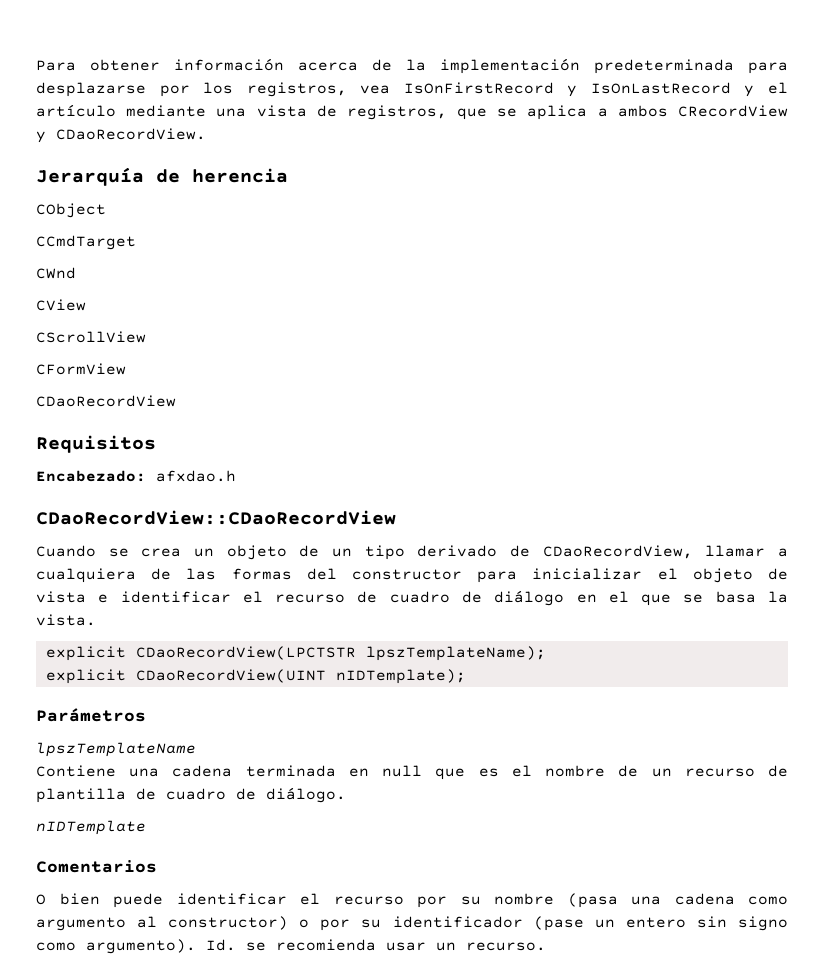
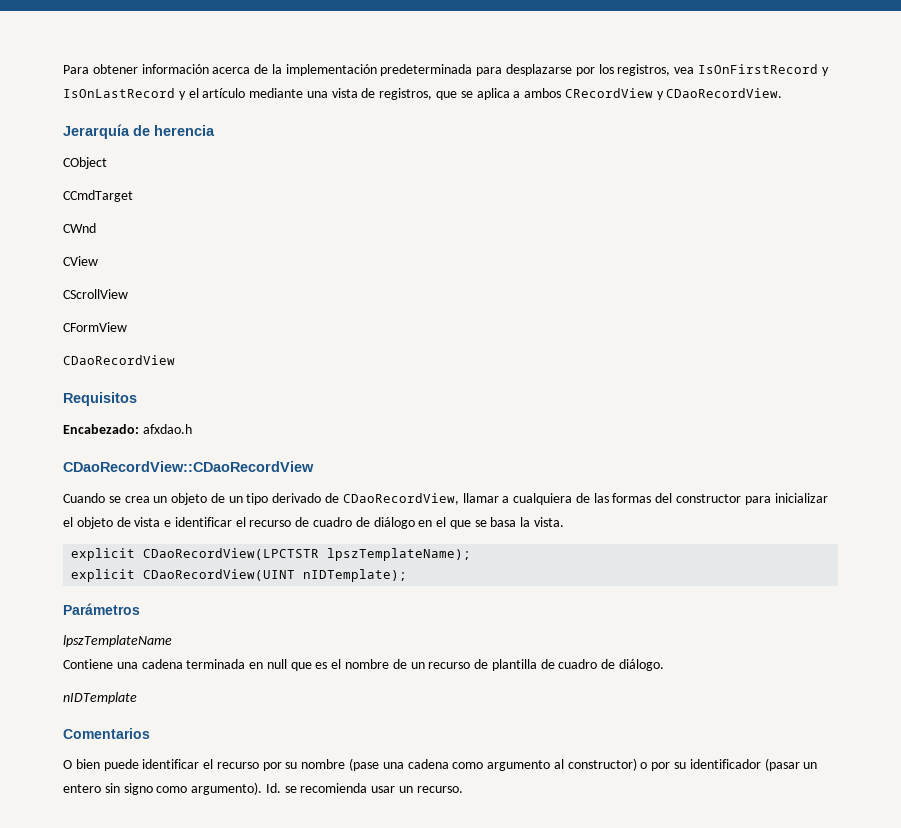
[567,893,618,908] (pasa -> [349,758,380,771] (pase
[533,916,584,931] (pase -> [764,758,800,771] (pasar

